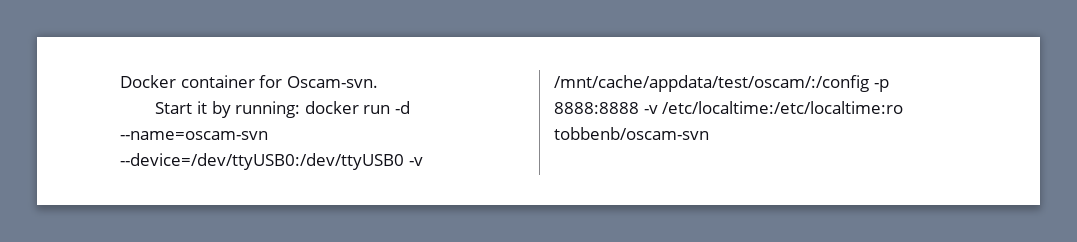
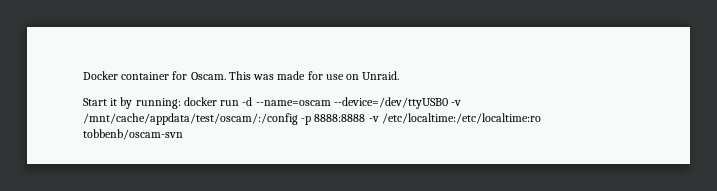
[286,76,378,88] Oscam-svn. -> [190,71,400,80] Oscam. This was made for use on Unraid.
[120,131,268,140] [120,153,404,170] --name=oscam-svn --device=/dev/ttyUSB0:/dev/ttyUSB0 -> [255,97,448,109] --name=oscam --device=/dev/ttyUSB0

